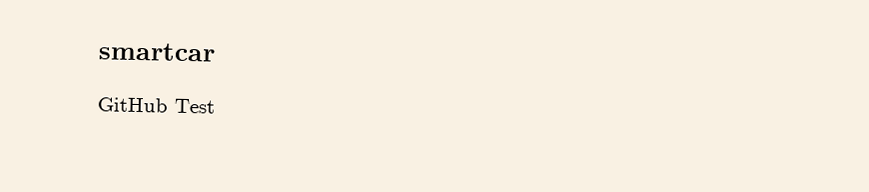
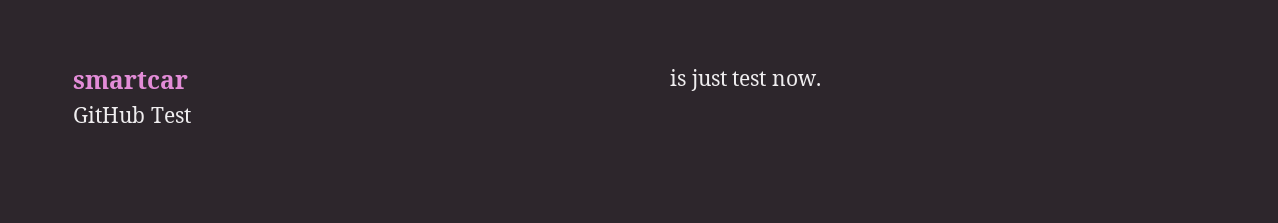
(215, 106) none -> [670,69,822,91] // is just test now.

